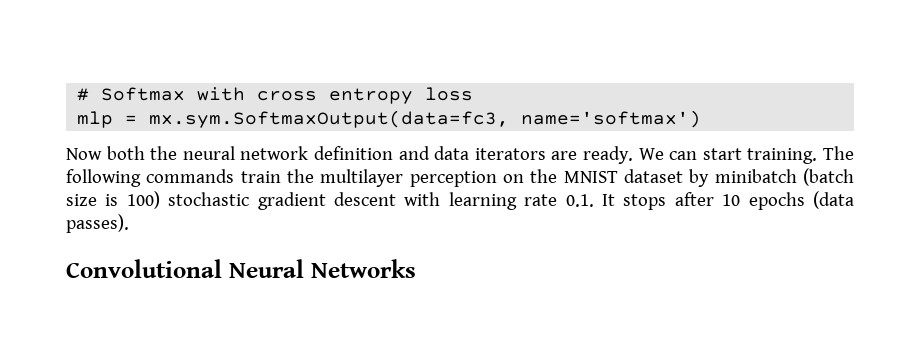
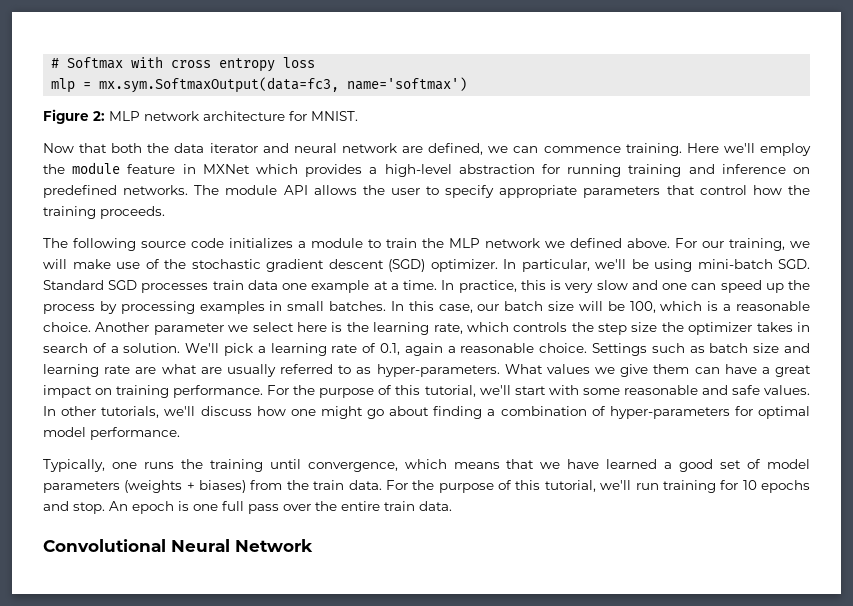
(702, 119) none -> [43,109,358,124] // Figure 2: MLP network architecture for MNIST.
(102, 154) none -> [79,143,108,153] that
[182,146,855,164] [66,168,854,187] [66,191,854,210] [66,214,129,233] neural network definition and data iterators are ready. We can start training. The following commands train the multilayer perception on the MNIST dataset by minibatch (batch size is 100) stochastic gradient descent with learning rate 0.1. It stops after 10 epochs (data passes). -> [174,143,812,156] [43,162,811,177] [43,185,810,198] [43,206,165,219] [43,238,810,251] [43,259,810,272] [43,280,810,293] [43,301,811,314] [43,322,811,335] [43,343,810,356] [43,364,811,377] [43,385,810,398] [43,406,810,419] [43,427,180,440] [43,459,811,472] [43,480,810,493] [43,501,452,514] data iterator and neural network are defined, we can commence training. Here we'll employ the module feature in MXNet which provides a high-level abstraction for running training and inference on predefined networks. The module API allows the user to specify appropriate parameters that control how the training proceeds. // The following source code initializes a module to train the MLP network we defined above. For our training, we will make use of the stochastic gradient descent (SGD) optimizer. In particular, we'll be using mini-batch SGD. Standard SGD processes train data one example at a time. In practice, this is very slow and one can speed up the process by processing examples in small batches. In this case, our batch size will be 100, which is a reasonable choice. Another parameter we select here is the learning rate, which controls the step size the optimizer takes in search of a solution. We'll pick a learning rate of 0.1, again a reasonable choice. Settings such as batch size and learning rate are what are usually referred to as hyper-parameters. What values we give them can have a great impact on training performance. For the purpose of this tutorial, we'll start with some reasonable and safe values. In other tutorials, we'll discuss how one might go about finding a combination of hyper-parameters for optimal model performance. // Typically, one runs the training until convergence, which means that we have learned a good set of model parameters (weights + biases) from the train data. For the purpose of this tutorial, we'll run training for 10 epochs and stop. An epoch is one full pass over the entire train data.
[310,259,416,278] Networks -> [235,539,313,552] Network

